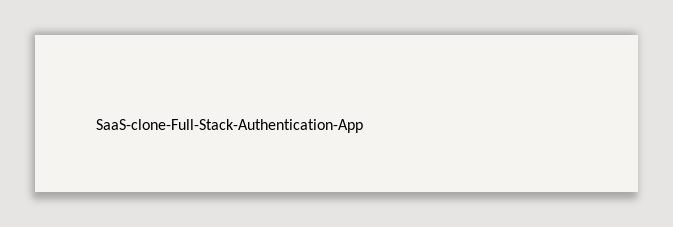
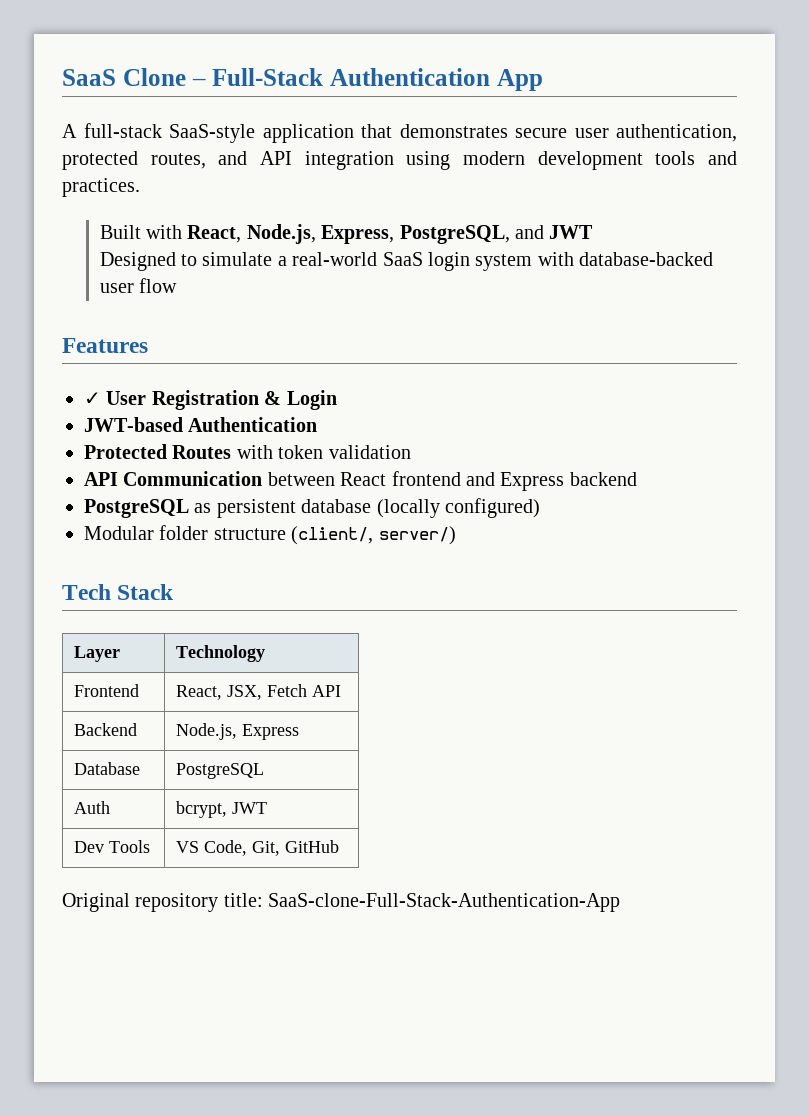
(96, 126) none -> [62,68,543,91] [62,123,737,143] [62,151,737,170] [62,178,140,197] [99,224,594,244] [99,252,714,271] [99,278,177,293] [62,338,148,353] [84,390,337,410] [84,417,318,432] [84,444,411,459] [84,471,637,491] [84,498,540,518] [84,525,456,545] [62,584,175,600] [74,646,121,662] [176,645,266,662] [74,684,140,697] [176,684,342,700] [74,723,138,736] [176,723,300,740] [74,762,141,775] [176,763,265,779] [74,801,111,814] [176,801,268,818] [74,840,151,853] [176,840,340,856] [62,893,263,912] SaaS Clone – Full-Stack Authentication App // A full-stack SaaS-style application that demonstrates secure user authentication, protected routes, and API integration using modern development tools and practices. // Built with React, Node.js, Express, PostgreSQL, and JWT // Designed to simulate a real-world SaaS login system with database-backed user flow // Features // ✓ User Registration & Login // JWT-based Authentication // Protected Routes with token validation // API Communication between React frontend and Express backend // PostgreSQL as persistent database (locally configured) // Modular folder structure (client/, server/) // Tech Stack // Layer | Technology // Frontend | React, JSX, Fetch API // Backend | Node.js, Express // Database | PostgreSQL // Auth | bcrypt, JWT // Dev Tools | VS Code, Git, GitHub // Original repository title:

